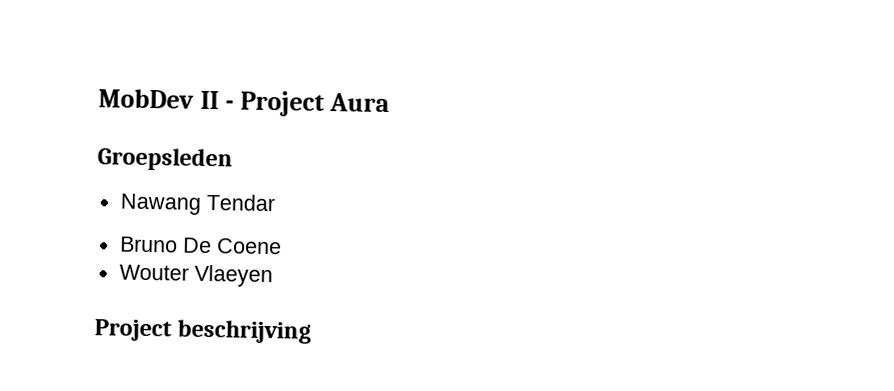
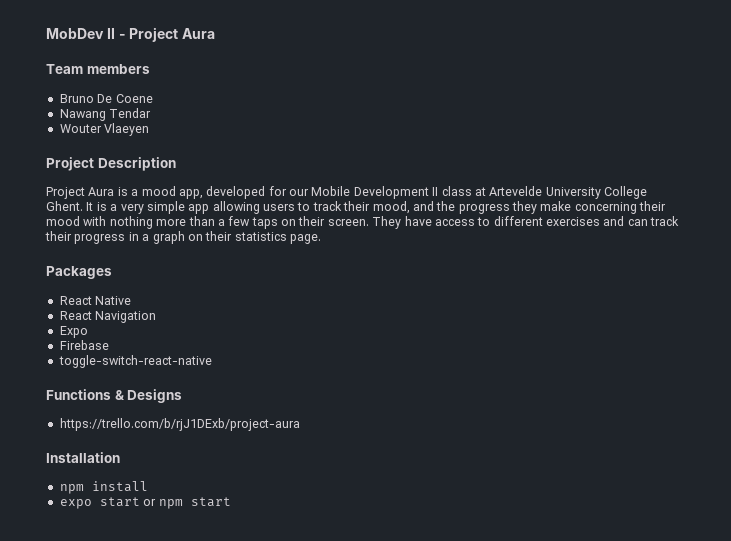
[97,147,233,172] [119,193,275,215] Groepsleden // Nawang Tendar -> [46,64,150,74] Team members
(282, 246) none -> [59,108,152,121] // Nawang Tendar
[177,319,312,344] beschrijving -> [97,157,176,171] [46,186,647,199] [46,201,667,214] [46,216,680,229] [45,231,321,244] [46,266,112,279] [59,296,132,305] [59,311,157,323] [59,326,88,338] [59,340,109,350] [58,355,212,368] [46,389,183,403] [59,418,300,431] [46,452,120,463] [59,481,148,494] [59,497,231,509] Description // Project Aura is a mood app, developed for our Mobile Development II class at Artevelde University College Ghent. It is a very simple app allowing users to track their mood, and the progress they make concerning their mood with nothing more than a few taps on their screen. They have access to different exercises and can track their progress in a graph on their statistics page. // Packages // React Native // React Navigation // Expo // Firebase // toggle-switch-react-native // Functions & Designs // https://trello.com/b/rjJ1DExb/project-aura // Installation // npm install // expo start or npm start

